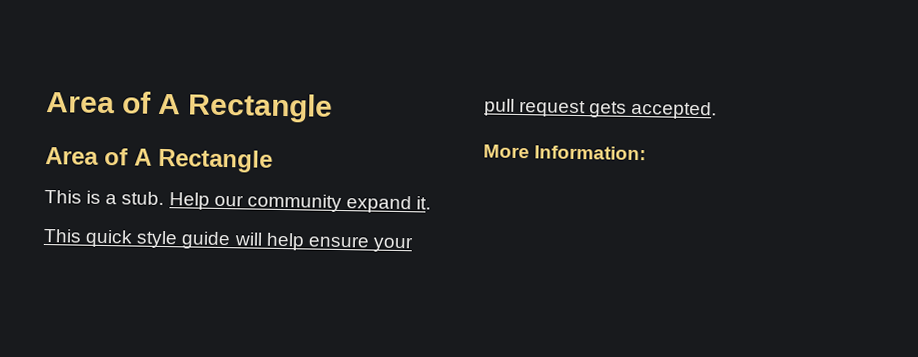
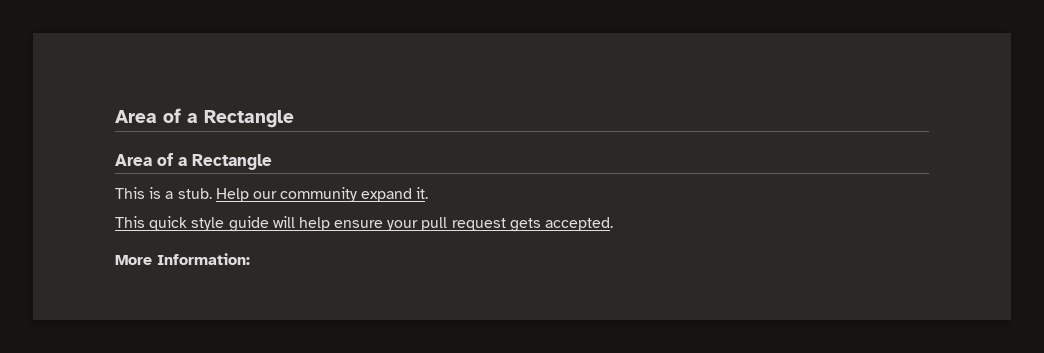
[46,91,182,115] Area of A -> [115,108,198,123] Area of a
[134,148,152,166] A -> [178,157,187,166] a

